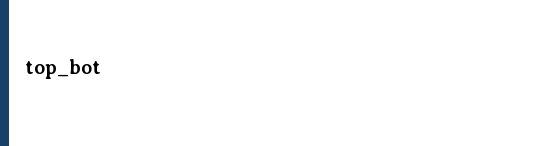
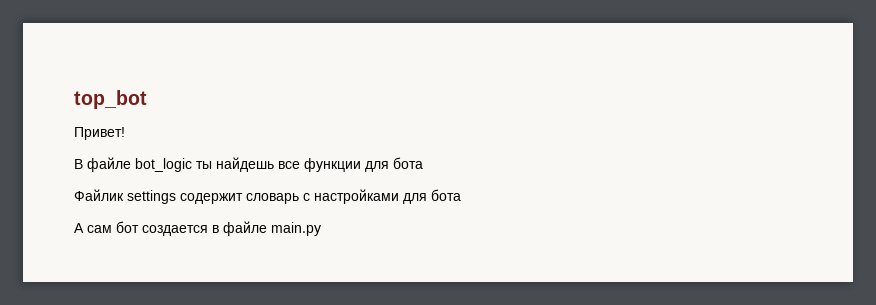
(101, 69) none -> [74,127,125,140] [74,157,423,172] [74,189,461,204] [74,221,321,236] // Привет! // В файле bot_logic ты найдешь все функции для бота // Файлик settings содержит словарь с настройками для бота // А сам бот создается в файле main.py

